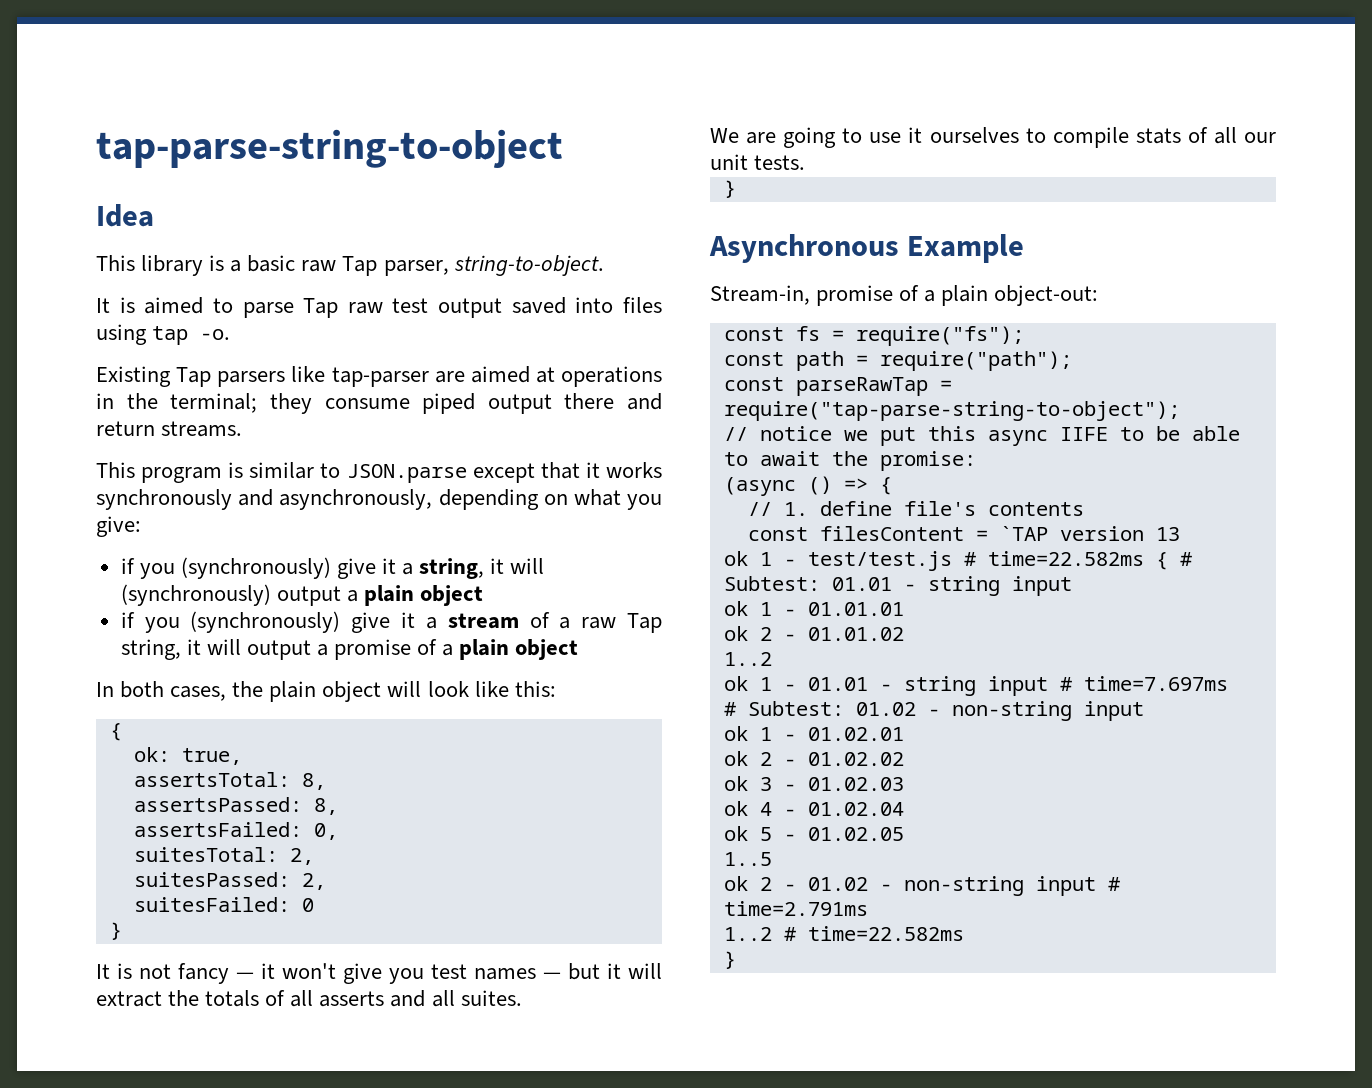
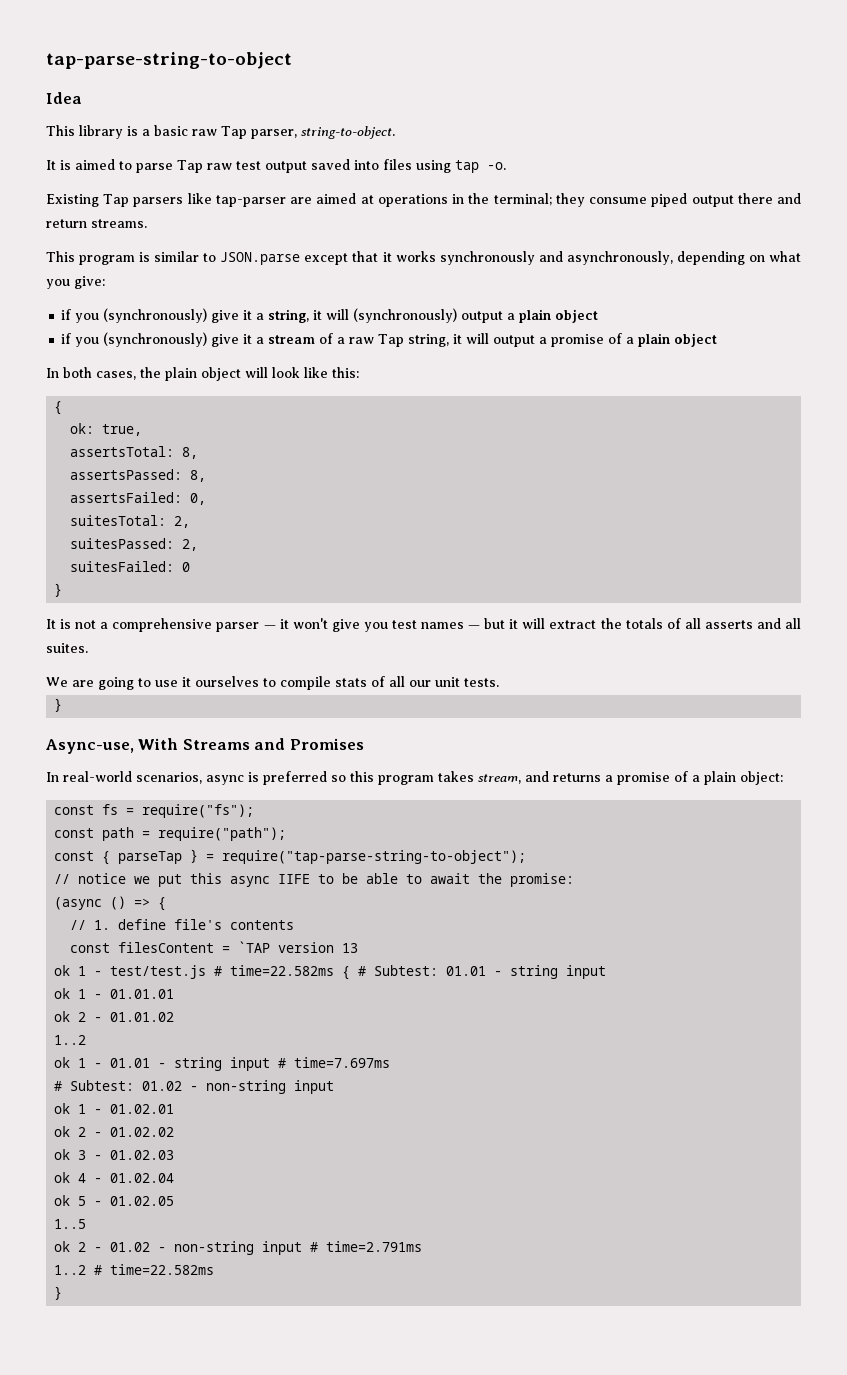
[178,963,229,984] fancy -> [100,618,260,632] a comprehensive parser
[709,234,1025,263] [710,285,1099,306] Asynchronous Example // Stream-in, promise of a plain object-out: -> [46,738,364,754] [46,771,783,785] Async-use, With Streams and Promises // In real-world scenarios, async is preferred so this program takes stream, and returns a promise of a plain object:
[795,377,928,396] parseRawTap -> [102,849,199,865] { parseTap }

